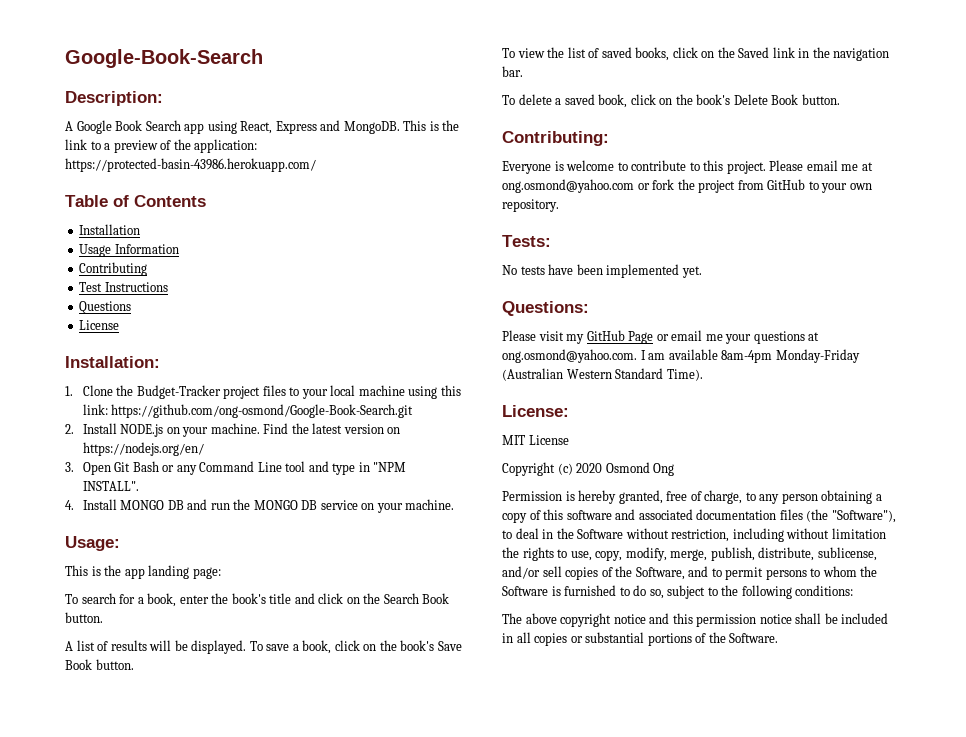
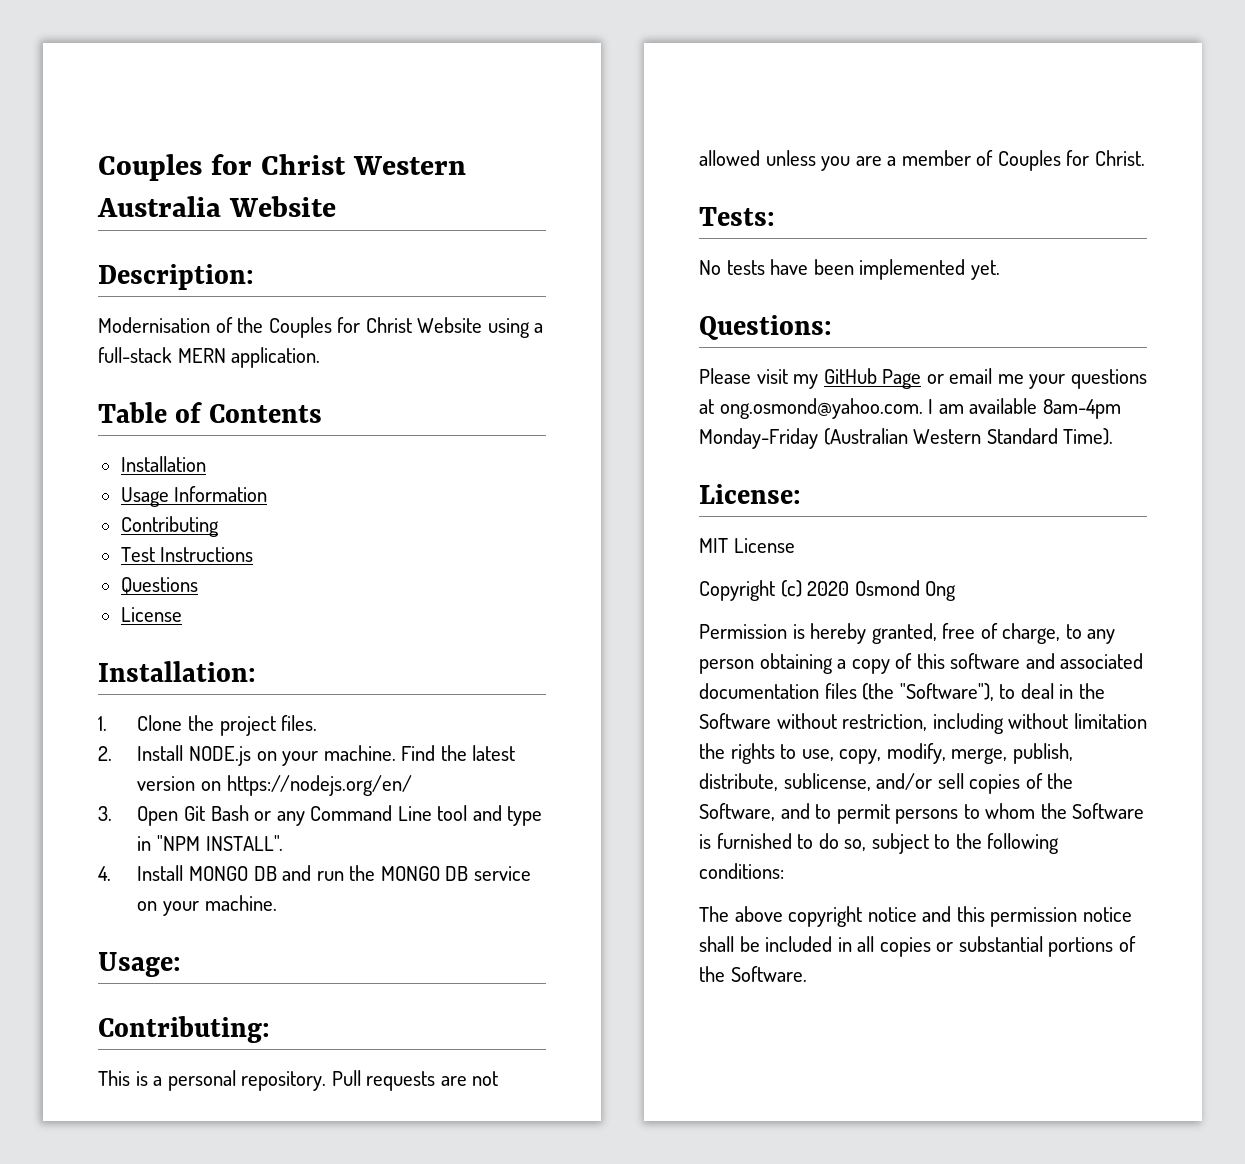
[65,49,263,68] [65,91,163,106] [65,120,460,134] [65,139,258,153] [65,158,316,172] Google-Book-Search // Description: // A Google Book Search app using React, Express and MongoDB. This is the link to a preview of the application: https://protected-basin-43986.herokuapp.com/ -> [98,154,466,181] [97,196,336,217] [98,264,254,290] [98,317,544,338] [98,347,321,368] Couples for Christ Western Australia Website // Description: // Modernisation of the Couples for Christ Website using a full-stack MERN application.
[136,385,461,399] [82,404,414,418] Budget-Tracker project files to your local machine using this link: https://github.com/ong-osmond/Google-Book-Search.git -> [219,715,318,736] project files.
[65,565,221,579] [65,593,450,607] [65,612,103,623] [65,640,462,654] [65,659,134,670] [502,47,890,61] [502,66,523,77] [502,94,840,108] [502,131,609,146] [502,160,873,174] [502,179,872,193] [502,199,559,212] // This is the app landing page: // To search for a book, enter the book's title and click on the Search Book button. // A list of results will be displayed. To save a book, click on the book's Save Book button. // To view the list of saved books, click on the Saved link in the navigation bar. // To delete a saved book, click on the book's Delete Book button. // Contributing: // Everyone is welcome to contribute to this project. Please email me at ong.osmond@yahoo.com or fork the project from GitHub to your own repository. -> [98,1016,270,1043] [98,1070,499,1091] [699,150,1145,171] // Contributing: // This is a personal repository. Pull requests are not allowed unless you are a member of Couples for Christ.

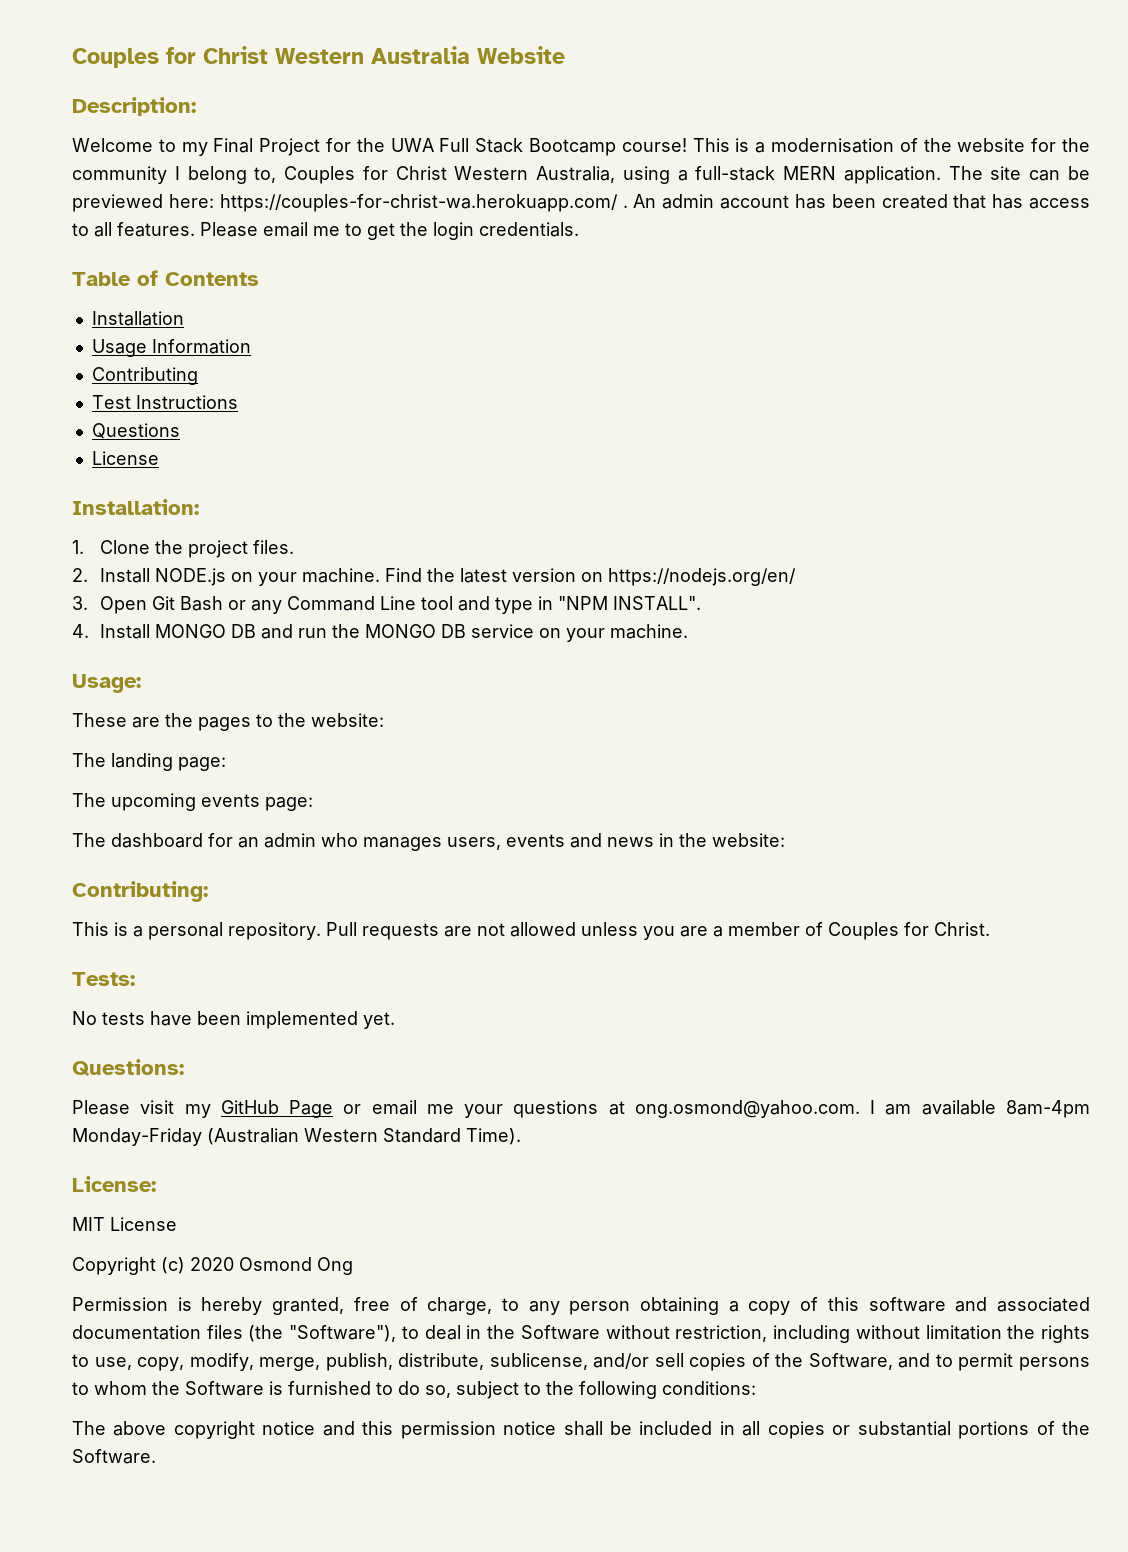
[98,317,483,338] Modernisation of the Couples for Christ Website -> [72,138,1090,156] [72,166,616,184] Welcome to my Final Project for the UWA Full Stack Bootcamp course! This is a modernisation of the website for the community I belong to, Couples for Christ Western Australia,
(321, 357) none -> [948,166,1090,181] [72,194,1091,212] [72,222,579,240] The site can be previewed here: https://couples-for-christ-wa.herokuapp.com/ . An admin account has been created that has access to all features. Please email me to get the login credentials.
(181, 964) none -> [72,713,384,731] [72,753,226,771] [72,793,313,811] [72,833,785,851] // These are the pages to the website: // The landing page: // The upcoming events page: // The dashboard for an admin who manages users, events and news in the website:

